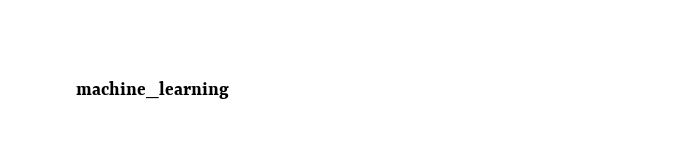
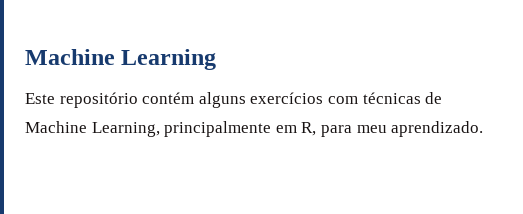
[76,81,229,99] machine_learning -> [25,49,217,70] [25,92,443,108] [25,121,484,137] Machine Learning // Este repositório contém alguns exercícios com técnicas de Machine Learning, principalmente em R, para meu aprendizado.

